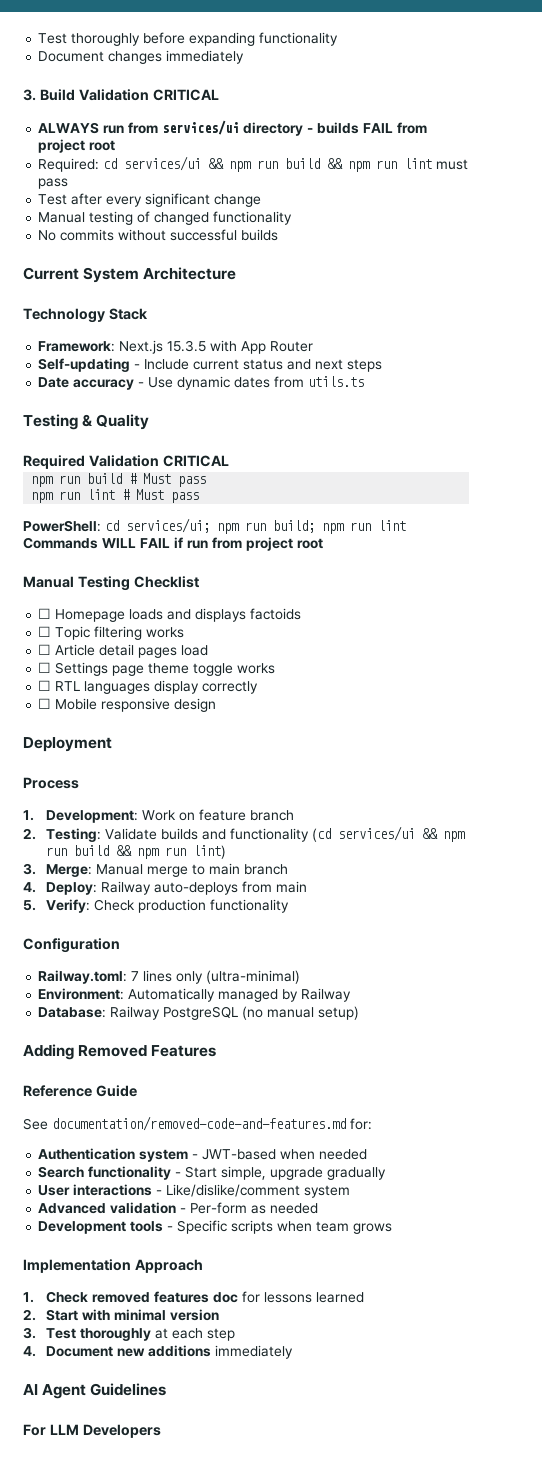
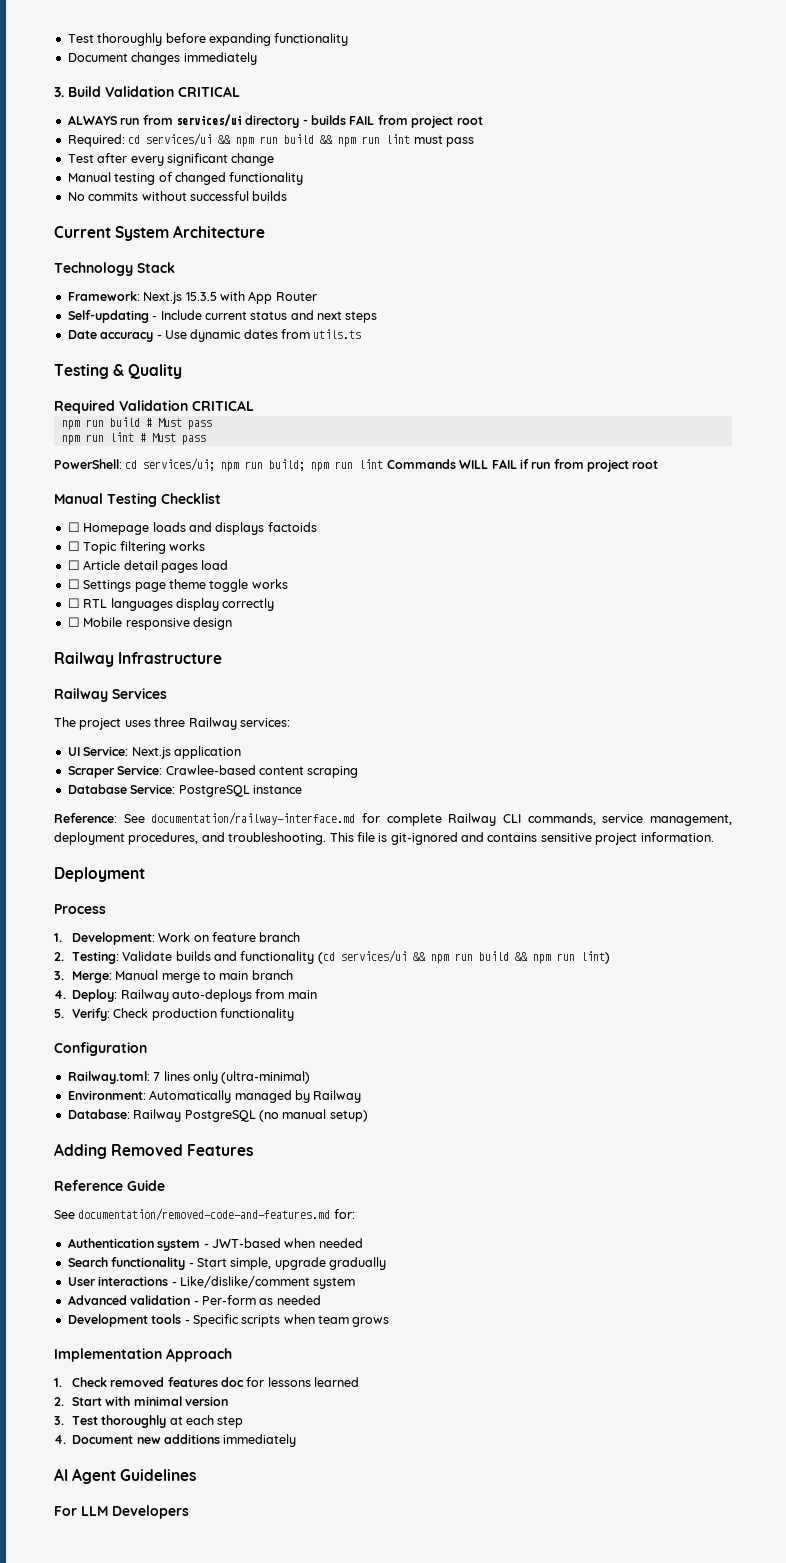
(217, 705) none -> [54,652,223,667] [54,688,167,702] [54,717,290,730] [67,746,241,759] [67,765,359,778] [67,784,302,797] [54,812,732,826] [54,832,714,845] // Railway Infrastructure // Railway Services // The project uses three Railway services: // UI Service: Next.js application // Scraper Service: Crawlee-based content scraping // Database Service: PostgreSQL instance // Reference: See documentation/railway-interface.md for complete Railway CLI commands, service management, deployment procedures, and troubleshooting. This file is git-ignored and contains sensitive project information.

